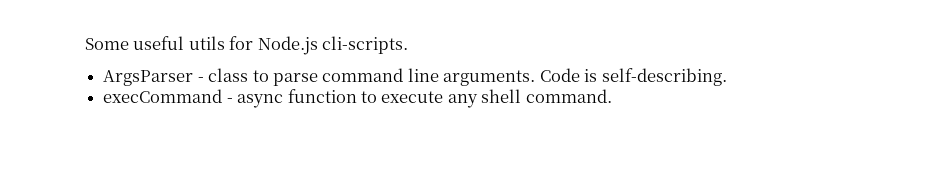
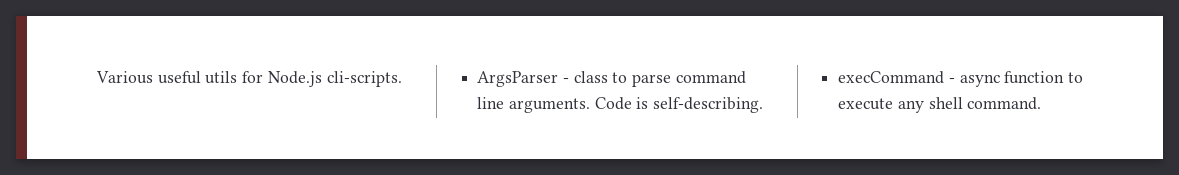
[85,38,129,50] Some -> [96,71,153,84] Various

